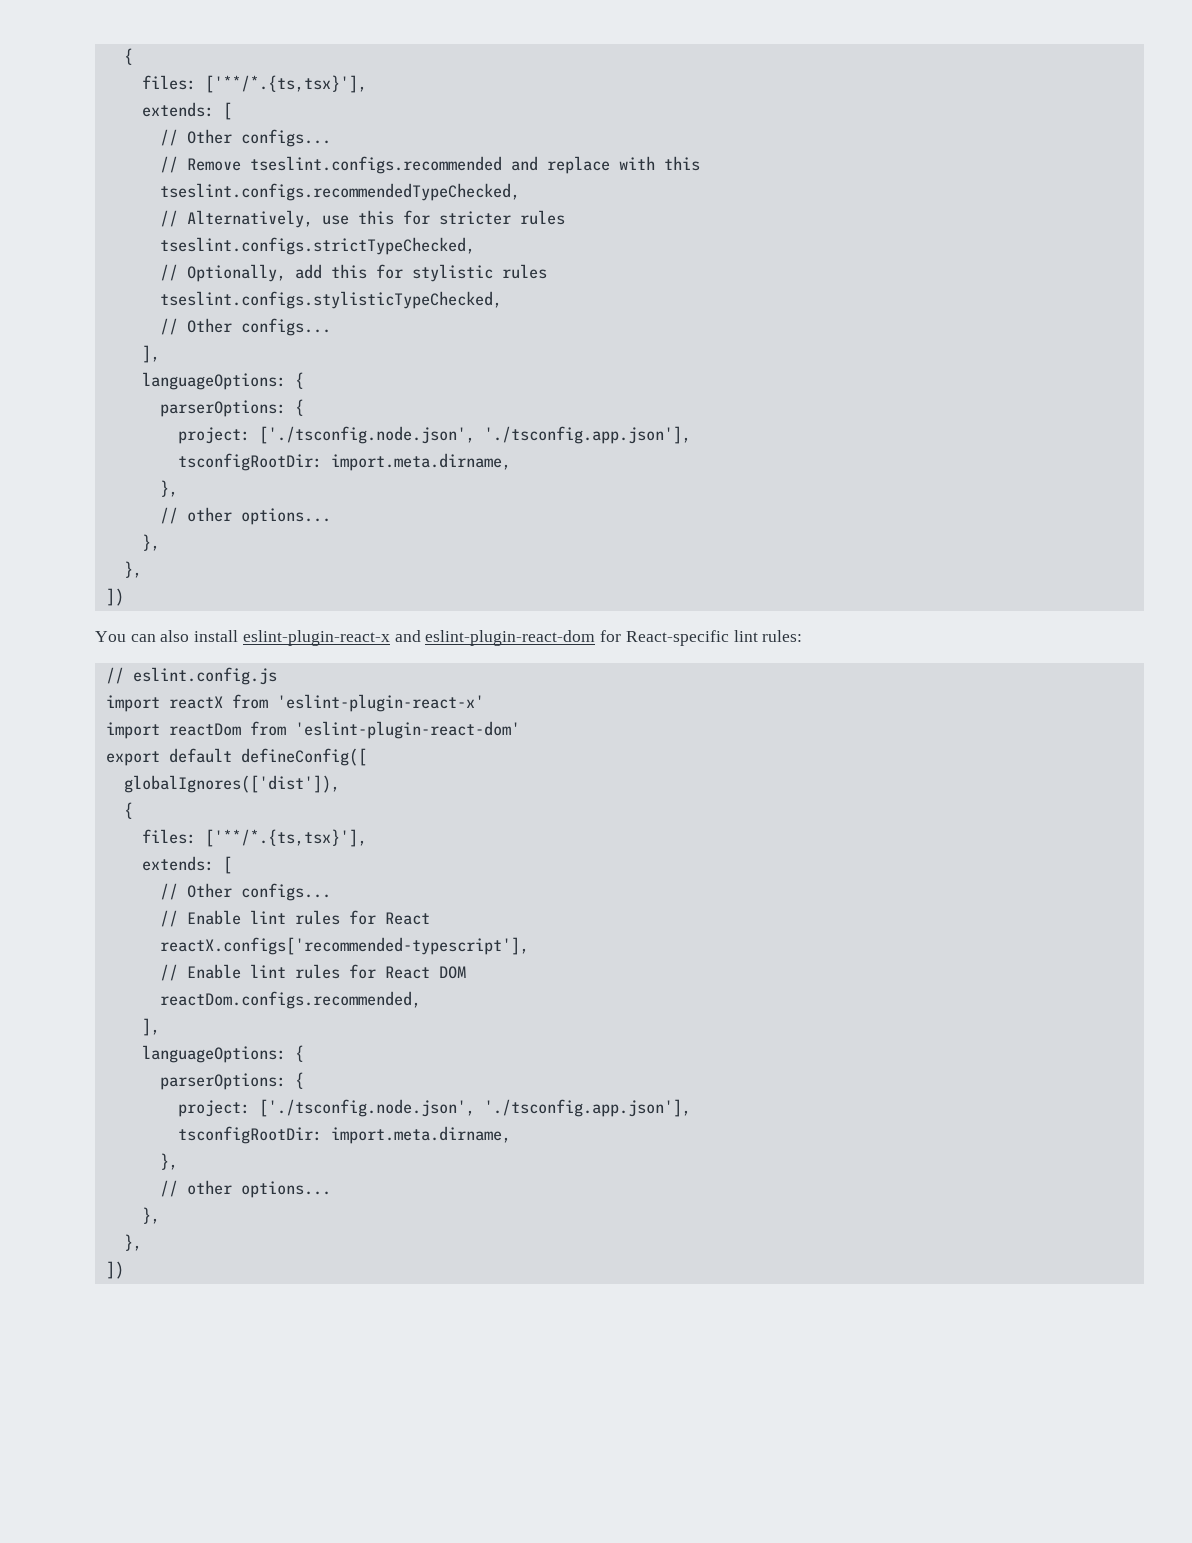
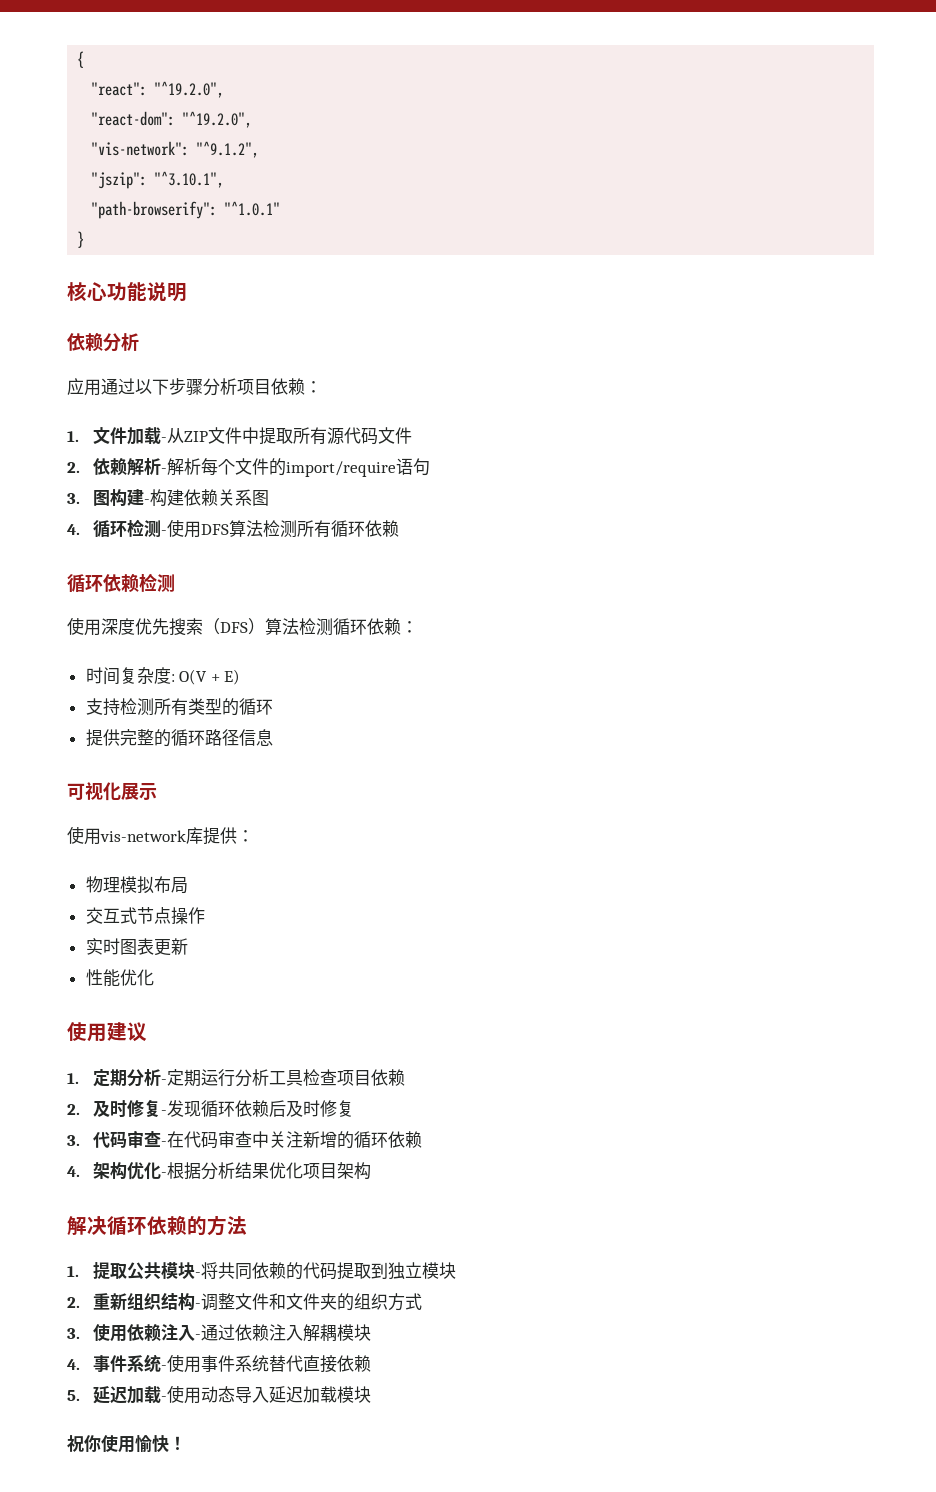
[123,48,133,65] [141,75,367,93] [141,102,232,120] [159,129,331,147] [159,156,700,174] [159,183,520,201] [159,210,565,228] [159,237,475,255] [159,264,547,282] [159,291,502,309] [159,318,331,336] [141,345,160,363] [141,372,304,390] [159,399,304,417] [177,426,691,444] [177,453,511,471] [159,480,178,497] [159,507,331,525] [141,534,160,551] [123,561,142,578] [105,588,124,606] [95,630,803,646] [105,667,277,685] [105,694,484,712] [105,721,520,739] [105,748,367,766] [123,775,340,793] [123,802,133,819] [141,829,367,847] [141,856,232,874] [159,883,331,901] [159,910,430,927] [159,937,529,955] [159,964,466,981] [159,991,421,1009] [141,1018,160,1036] [141,1045,304,1063] [159,1072,304,1090] [177,1099,691,1117] [177,1126,511,1144] [159,1153,178,1170] [159,1180,331,1198] [141,1207,160,1224] [123,1234,142,1251] [105,1261,124,1279] { // files: ['**/*.{ts,tsx}'], // extends: [ // // Other configs... // // Remove tseslint.configs.recommended and replace with this // tseslint.configs.recommendedTypeChecked, // // Alternatively, use this for stricter rules // tseslint.configs.strictTypeChecked, // // Optionally, add this for stylistic rules // tseslint.configs.stylisticTypeChecked, // // Other configs... // ], // languageOptions: { // parserOptions: { // project: ['./tsconfig.node.json', './tsconfig.app.json'], // tsconfigRootDir: import.meta.dirname, // }, // // other options... // }, // }, // ]) // You can also install eslint-plugin-react-x and eslint-plugin-react-dom for React-specific lint rules: // // eslint.config.js // import reactX from 'eslint-plugin-react-x' // import reactDom from 'eslint-plugin-react-dom' // export default defineConfig([ // globalIgnores(['dist']), // { // files: ['**/*.{ts,tsx}'], // extends: [ // // Other configs... // // Enable lint rules for React // reactX.configs['recommended-typescript'], // // Enable lint rules for React DOM // reactDom.configs.recommended, // ], // languageOptions: { // parserOptions: { // project: ['./tsconfig.node.json', './tsconfig.app.json'], // tsconfigRootDir: import.meta.dirname, // }, // // other options... // }, // }, // ]) -> [77,51,85,68] [91,81,225,98] [91,111,253,128] [91,141,260,158] [91,171,225,189] [91,201,281,219] [77,231,85,248] [67,282,187,302] [67,333,139,352] [67,378,322,396] [67,427,413,445] [67,457,431,477] [67,489,270,507] [67,519,400,538] [67,573,175,593] [67,617,418,636] [85,667,241,685] [85,698,273,716] [85,729,273,747] [67,782,157,801] [67,826,254,845] [85,876,188,894] [85,907,205,925] [85,938,188,956] [85,969,154,987] [67,1022,147,1042] [67,1068,406,1087] [67,1099,355,1118] [67,1130,423,1149] [67,1162,372,1180] [67,1215,247,1236] [67,1262,457,1280] [67,1292,423,1311] [67,1324,372,1342] [67,1354,372,1373] [67,1385,372,1404] [67,1435,186,1453] { // "react": "^19.2.0", // "react-dom": "^19.2.0", // "vis-network": "^9.1.2", // "jszip": "^3.10.1", // "path-browserify": "^1.0.1" // } // 核心功能说明 // 依赖分析 // 应用通过以下步骤分析项目依赖： // 1.文件加载-从ZIP文件中提取所有源代码文件 // 2.依赖解析-解析每个文件的import/require语句 // 3.图构建-构建依赖关系图 // 4.循环检测-使用DFS算法检测所有循环依赖 // 循环依赖检测 // 使用深度优先搜索（DFS）算法检测循环依赖： // 时间复杂度: O(V + E) // 支持检测所有类型的循环 // 提供完整的循环路径信息 // 可视化展示 // 使用vis-network库提供： // 物理模拟布局 // 交互式节点操作 // 实时图表更新 // 性能优化 // 使用建议 // 1.定期分析-定期运行分析工具检查项目依赖 // 2.及时修复-发现循环依赖后及时修复 // 3.代码审查-在代码审查中关注新增的循环依赖 // 4.架构优化-根据分析结果优化项目架构 // 解决循环依赖的方法 // 1.提取公共模块-将共同依赖的代码提取到独立模块 // 2.重新组织结构-调整文件和文件夹的组织方式 // 3.使用依赖注入-通过依赖注入解耦模块 // 4.事件系统-使用事件系统替代直接依赖 // 5.延迟加载-使用动态导入延迟加载模块 // 祝你使用愉快！

